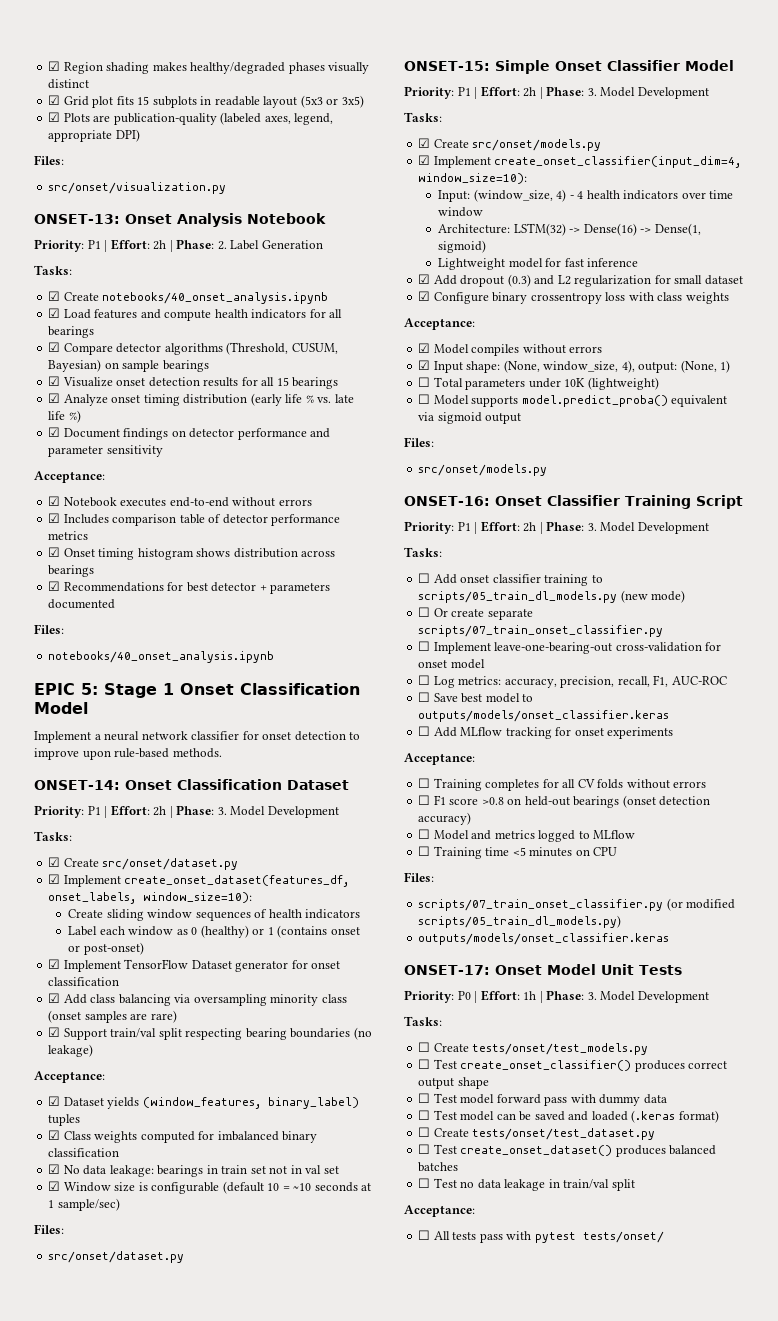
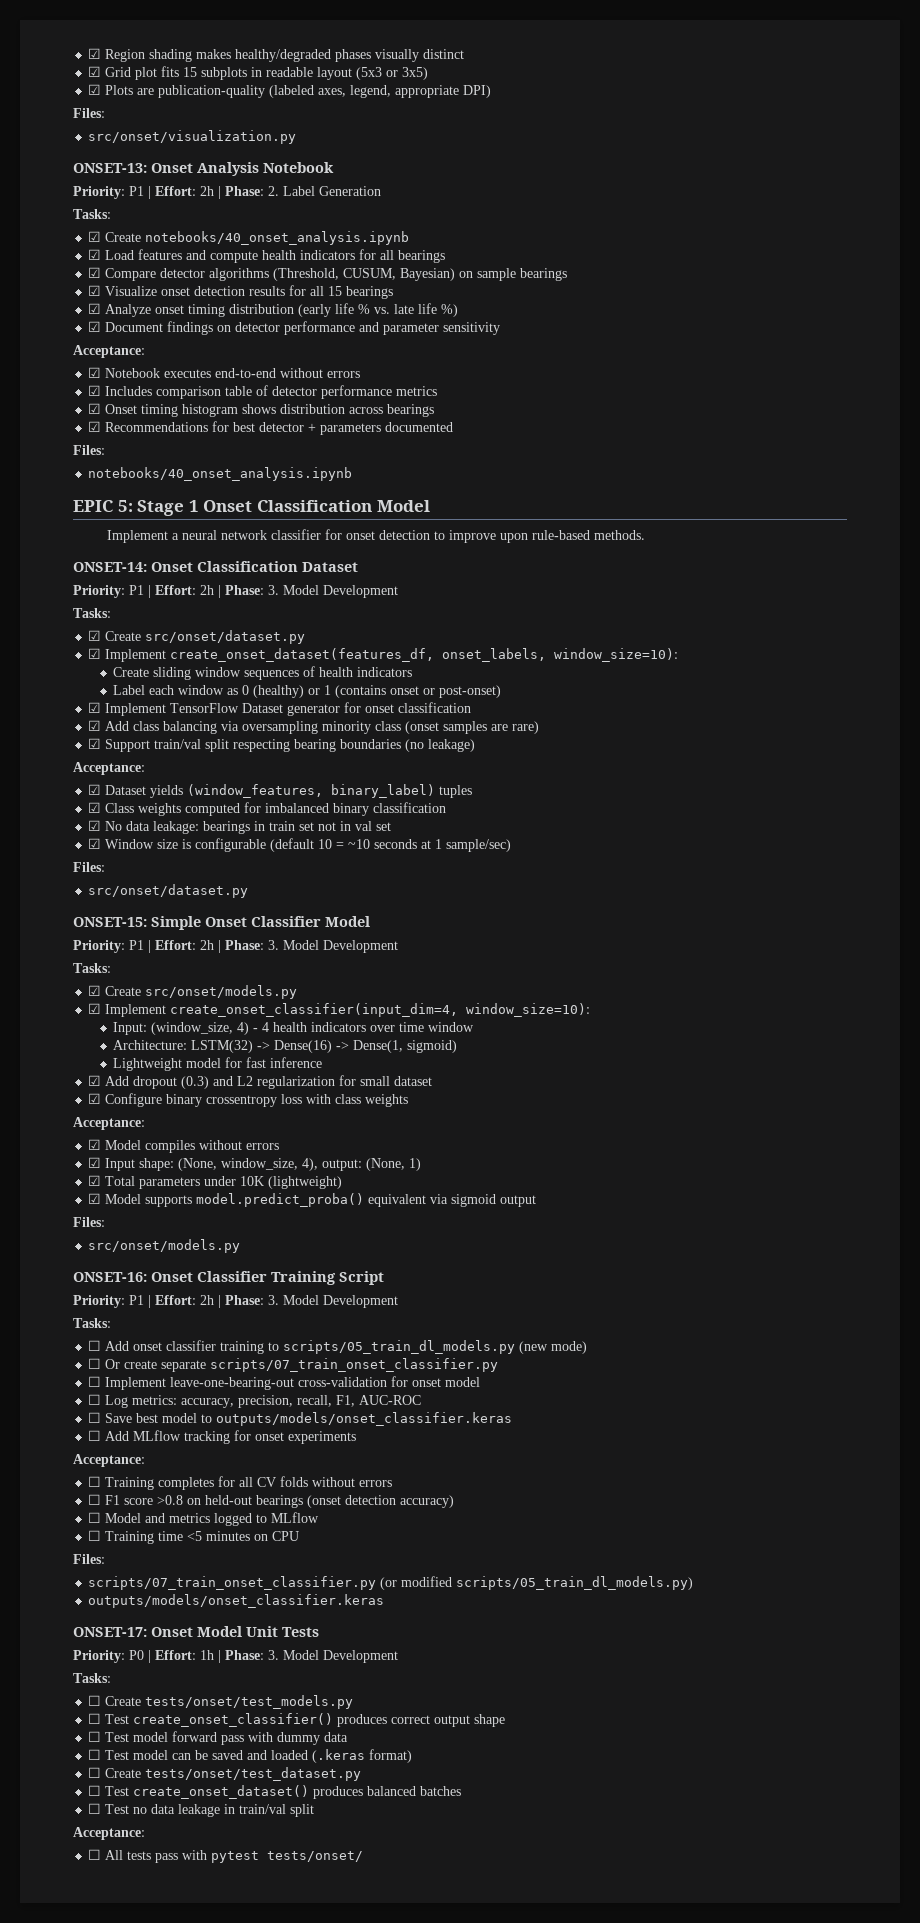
[418,377,431,387] ☐ -> [88,1175,102,1186] ☑
[418,394,431,404] ☐ -> [88,1193,102,1204] ☑

